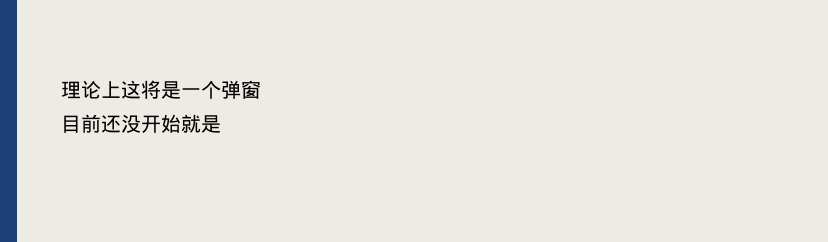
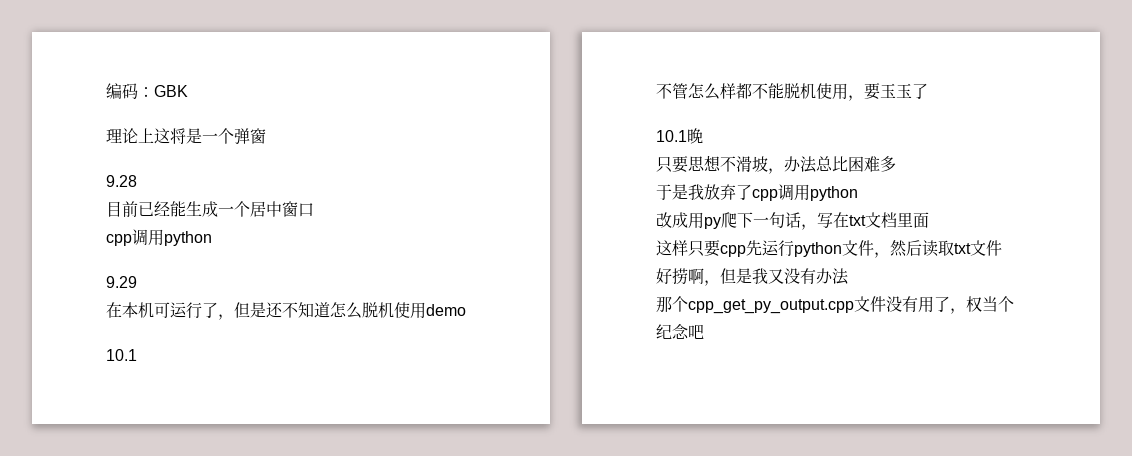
(61, 90) none -> [106,83,188,99] 编码：GBK //
(261, 89) none -> [106,175,137,187] // 9.28
[101,114,221,133] 还没开始就是 -> [138,201,314,217] [106,229,212,246] [106,276,137,288] [106,302,466,320] [106,349,137,361] [656,83,928,101] [656,128,703,144] [656,155,896,174] [656,184,858,201] [656,212,929,230] [656,240,1002,258] [656,268,849,286] [656,296,1014,314] [656,324,704,339] 已经能生成一个居中窗口 // cpp调用python // 9.29 // 在本机可运行了，但是还不知道怎么脱机使用demo // 10.1 // 不管怎么样都不能脱机使用，要玉玉了 // 10.1晚 // 只要思想不滑坡，办法总比困难多 // 于是我放弃了cpp调用python // 改成用py爬下一句话，写在txt文档里面 // 这样只要cpp先运行python文件，然后读取txt文件 // 好捞啊，但是我又没有办法 // 那个cpp_get_py_output.cpp文件没有用了，权当个纪念吧

